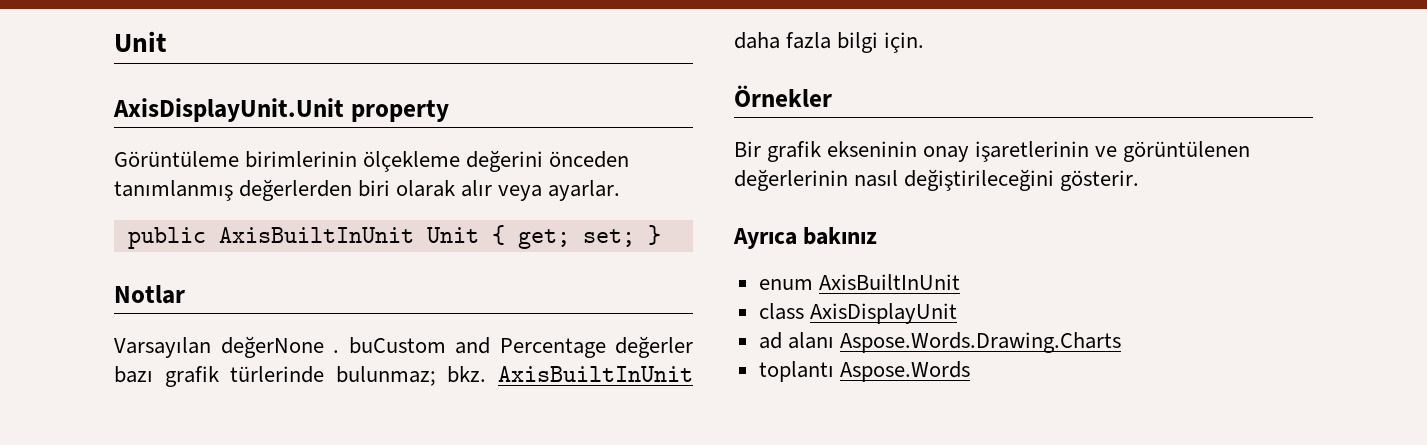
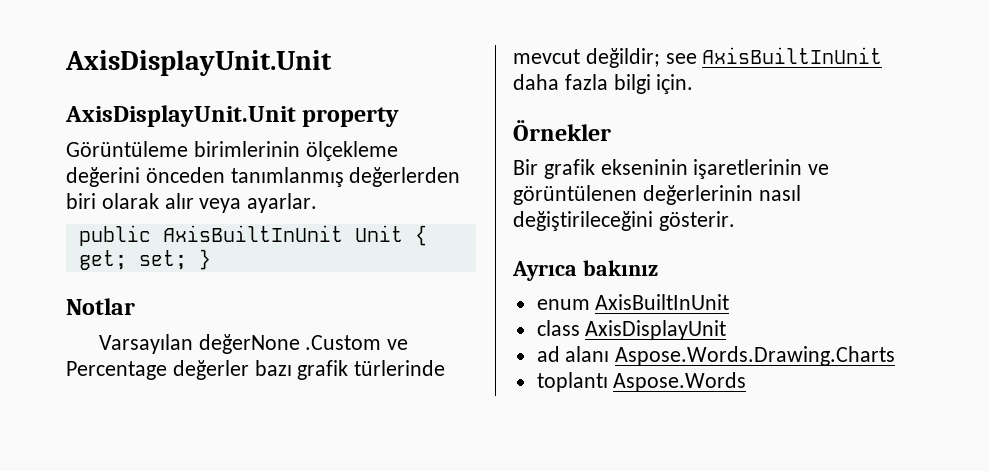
[114,31,167,52] Unit -> [65,50,332,76] AxisDisplayUnit.Unit
[333,337,490,354] . buCustom and -> [305,335,409,350] .Custom ve
[335,366,487,386] bulunmaz; bkz. -> [513,48,697,68] mevcut değildir; see
[923,146,970,162] onay -> (688, 167) none

